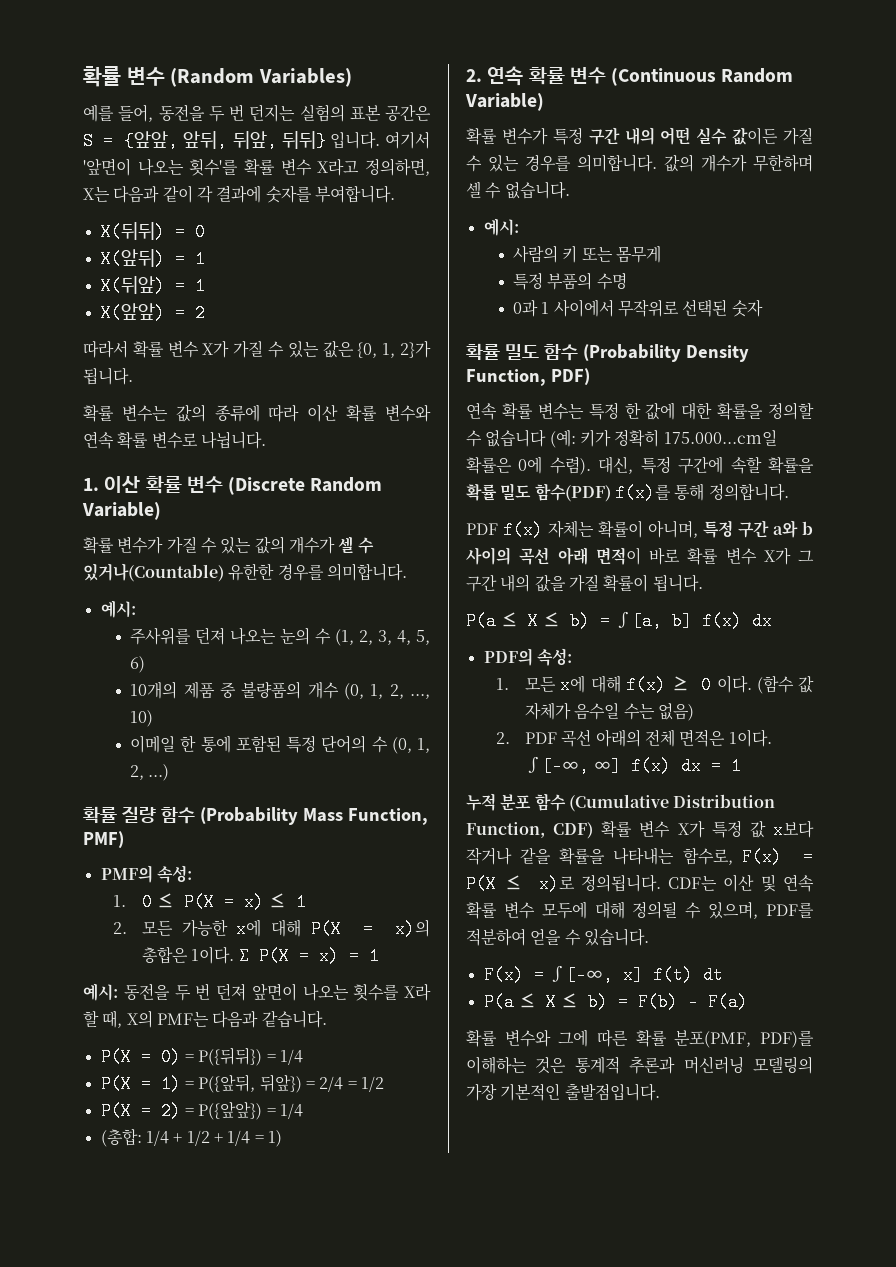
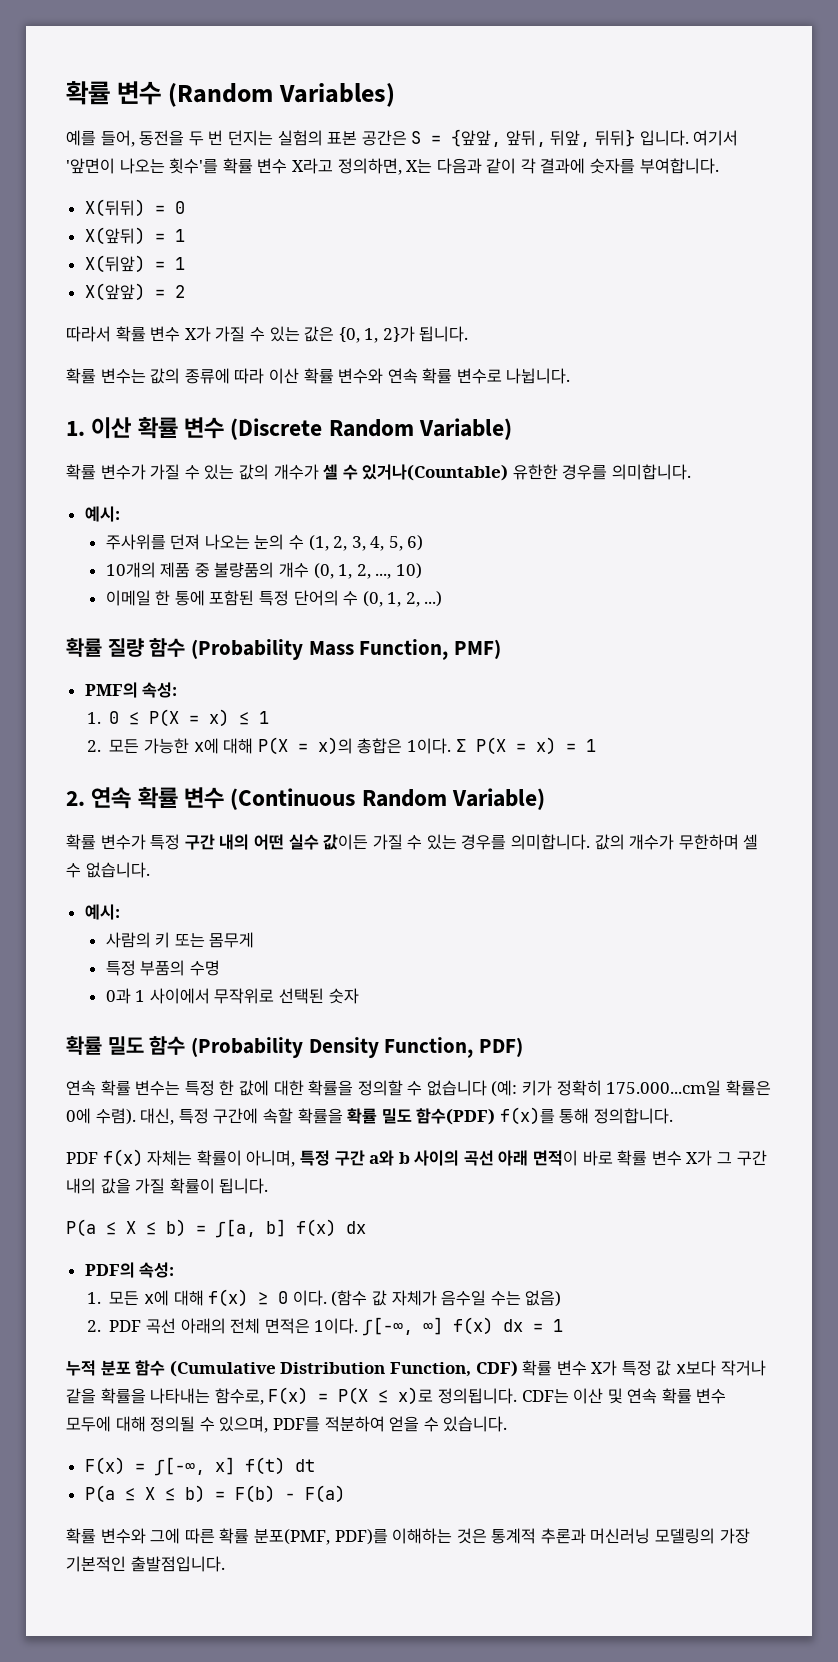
[83,983,431,1001] [83,1010,327,1028] [100,1047,303,1066] [100,1074,384,1093] [100,1102,303,1120] [100,1128,282,1147] // 예시: 동전을 두 번 던져 앞면이 나오는 횟수를 X라 할 때, X의 PMF는 다음과 같습니다. // P(X = 0) = P({뒤뒤}) = 1/4 // P(X = 1) = P({앞뒤, 뒤앞}) = 2/4 = 1/2 // P(X = 2) = P({앞앞}) = 1/4 // (총합: 1/4 + 1/2 + 1/4 = 1) -> (596, 745) none

